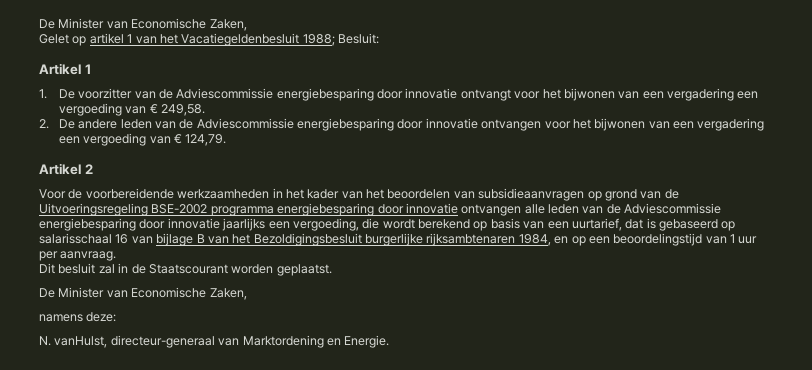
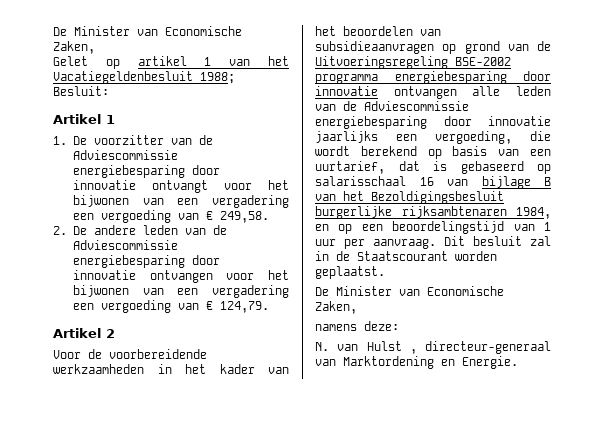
(117, 256) // -> (436, 244) none
[54,336,108,348] vanHulst, -> [337,341,417,354] van Hulst ,

